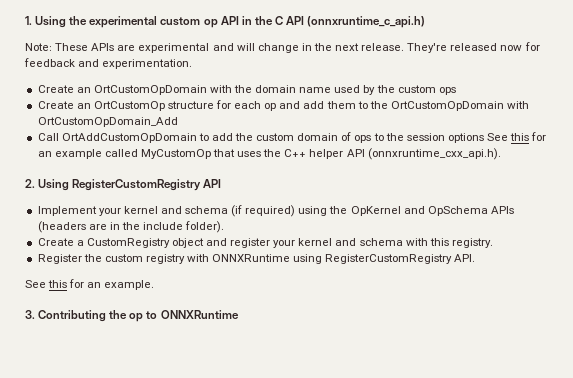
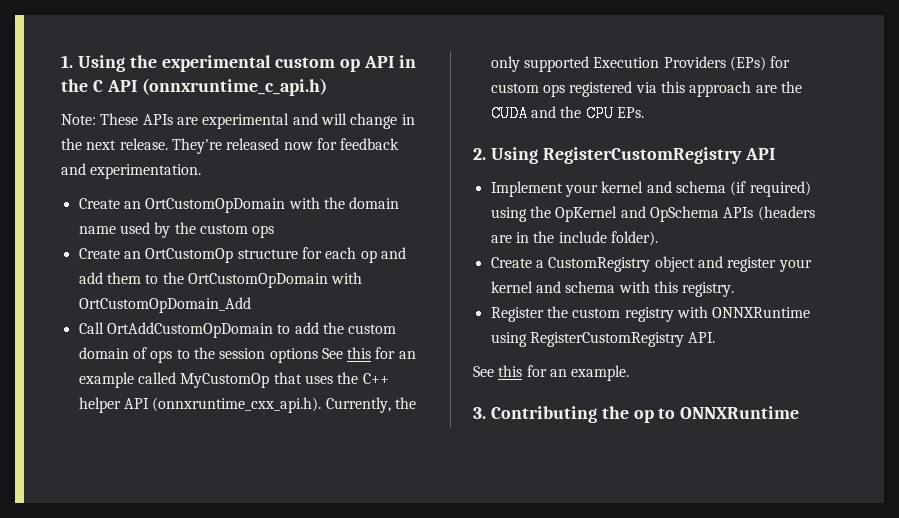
(501, 154) none -> [325,397,416,413] [490,56,791,72] [490,81,802,97] [490,105,644,122] Currently, the only supported Execution Providers (EPs) for custom ops registered via this approach are the CUDA and the CPU EPs.

